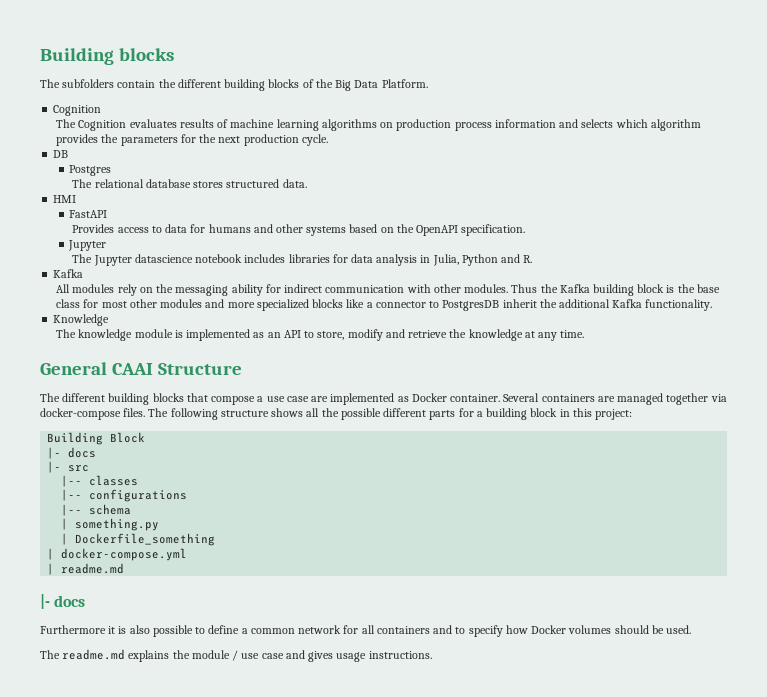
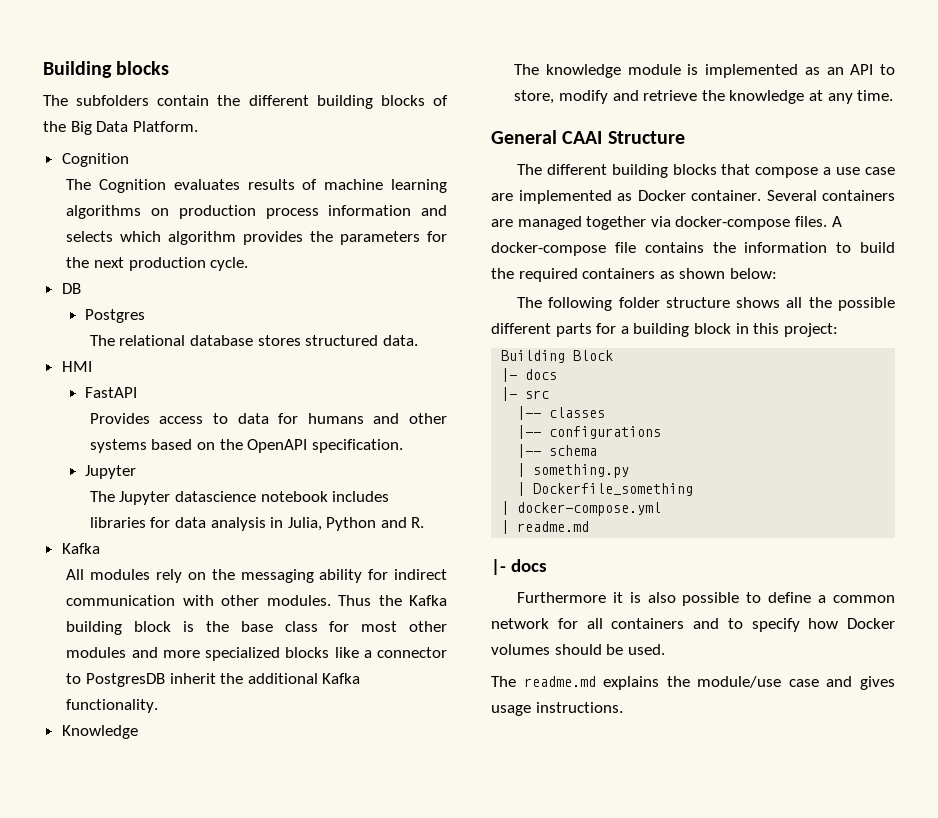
(146, 412) none -> [831,216,842,227] [491,242,895,256] [491,268,777,282] A docker-compose file contains the information to build the required containers as shown below: //
(218, 414) none -> [618,297,660,308] folder
[191,650,260,661] module / use -> [697,676,782,688] module/use

